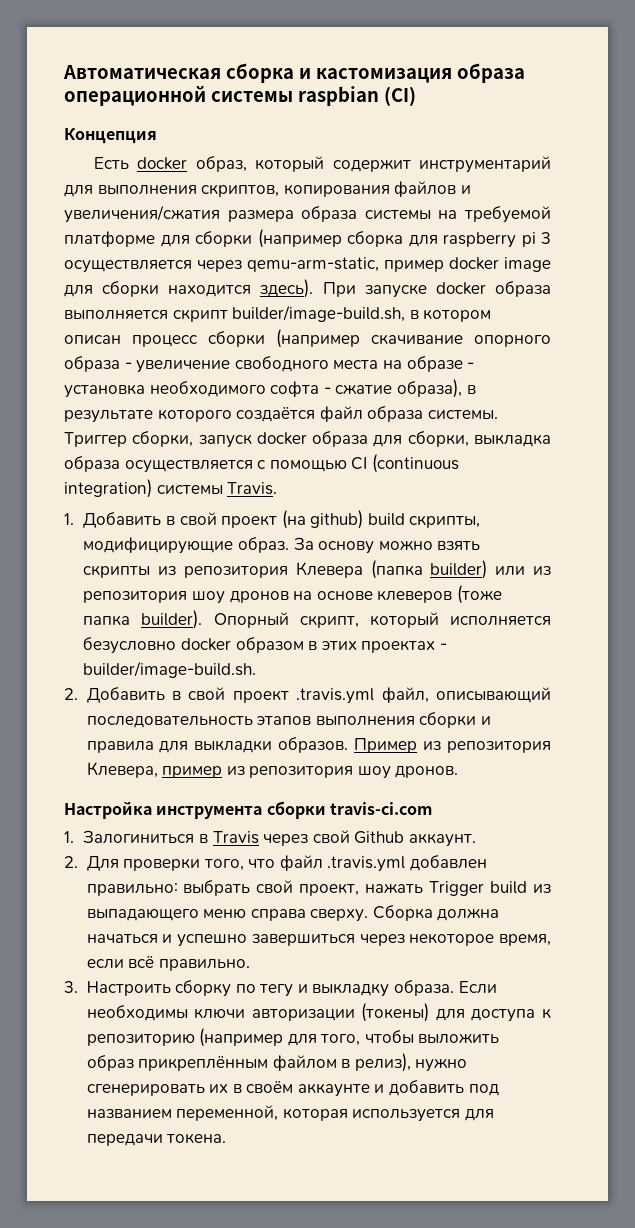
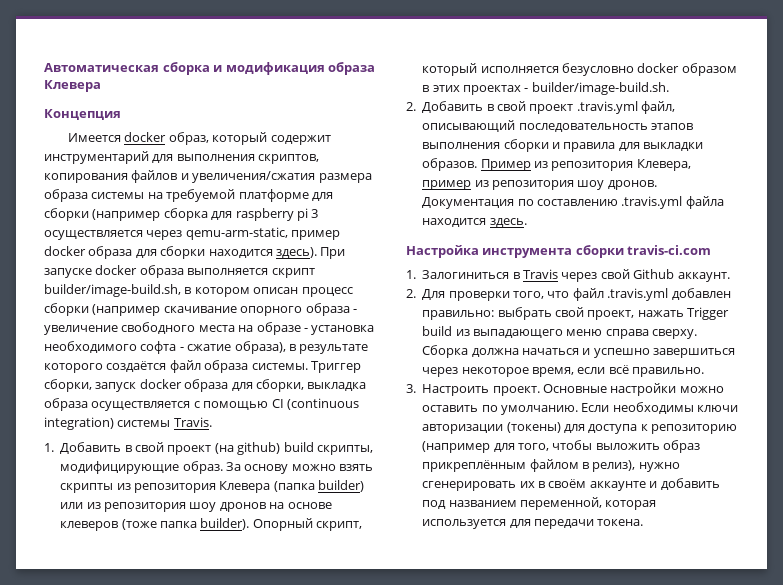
[315,63,525,83] [64,86,416,106] кастомизация образа операционной системы raspbian (CI) -> [225,62,376,75] [44,80,101,92] модификация образа Клевера
[93,157,129,169] Есть -> [68,133,122,142] Имеется
[504,257,551,272] image -> [88,246,133,259] образа
(459, 772) none -> [422,196,724,209] [422,218,527,227] Документация по составлению .travis.yml файла находится здесь.
[175,980,455,997] сборку по тегу и выкладку образа. -> [492,383,724,396] [422,405,578,415] проект. Основные настройки можно оставить по умолчанию.

